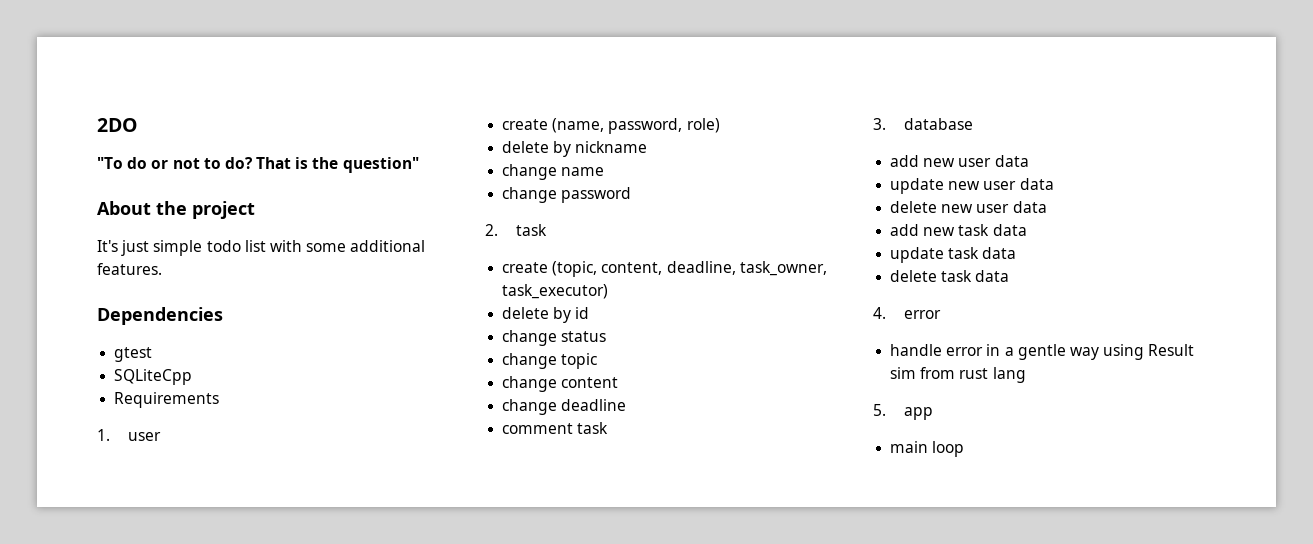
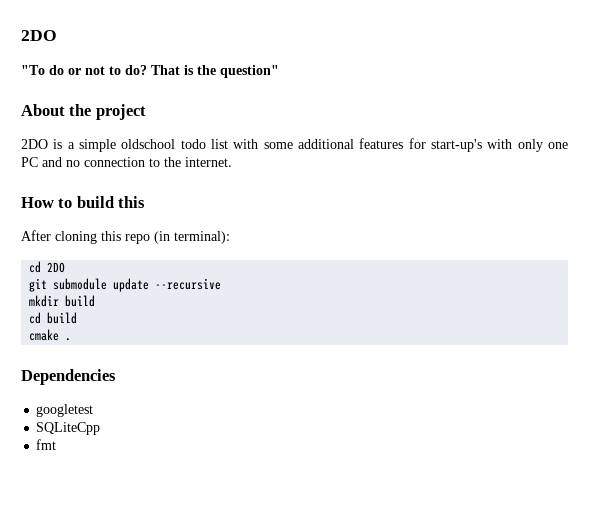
[97,240,203,256] It's just simple -> [21,139,176,152] 2DO is a simple oldschool
[97,263,162,275] features. -> [359,138,568,152] [21,157,232,167] [21,196,146,208] [21,230,230,244] [29,261,66,273] [29,278,222,292] [29,295,96,307] [29,312,78,324] [29,329,72,341] features for start-up's with only one PC and no connection to the internet. // How to build this // After cloning this repo (in terminal): // cd 2DO // git submodule update --recursive // mkdir build // cd build // cmake .
[114,347,153,362] gtest -> [36,404,94,417] googletest
[114,392,220,408] [97,429,161,441] [502,118,720,134] [502,141,648,157] [502,164,605,180] [502,187,632,203] [485,224,547,236] [502,261,827,277] [502,284,609,299] [502,307,590,323] [502,330,607,346] [502,353,598,369] [502,376,619,392] [502,399,627,415] [502,422,609,434] [873,118,973,130] [890,155,1029,167] [890,178,1054,194] [890,201,1047,213] [890,224,1027,236] [890,247,1017,263] [890,270,1010,282] [873,307,941,319] [890,344,1195,360] [890,367,1026,383] [873,404,933,420] [890,441,965,457] Requirements // 1. user // create (name, password, role) // delete by nickname // change name // change password // 2. task // create (topic, content, deadline, task_owner, task_executor) // delete by id // change status // change topic // change content // change deadline // comment task // 3. database // add new user data // update new user data // delete new user data // add new task data // update task data // delete task data // 4. error // handle error in a gentle way using Result sim from rust lang // 5. app // main loop -> [36,439,57,450] fmt

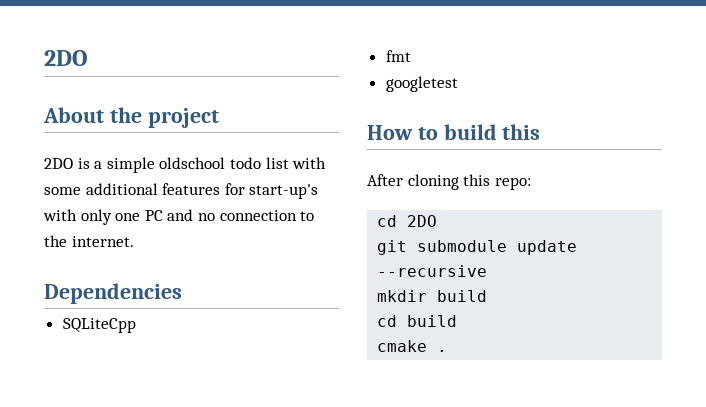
[21,30,57,41] [21,65,279,78] 2DO // "To do or not to do? That is the question" -> [44,50,88,66] 2DO
(232, 162) none -> [44,283,182,304] [62,318,136,333] [385,50,411,62] [385,76,458,92] // Dependencies // SQLiteCpp // fmt // googletest
[125,231,230,244] repo (in terminal): -> [494,177,531,190] repo:
[21,369,116,385] [36,404,94,417] [36,422,101,435] [36,439,57,450] // Dependencies // googletest // SQLiteCpp // fmt -> (448, 351) none

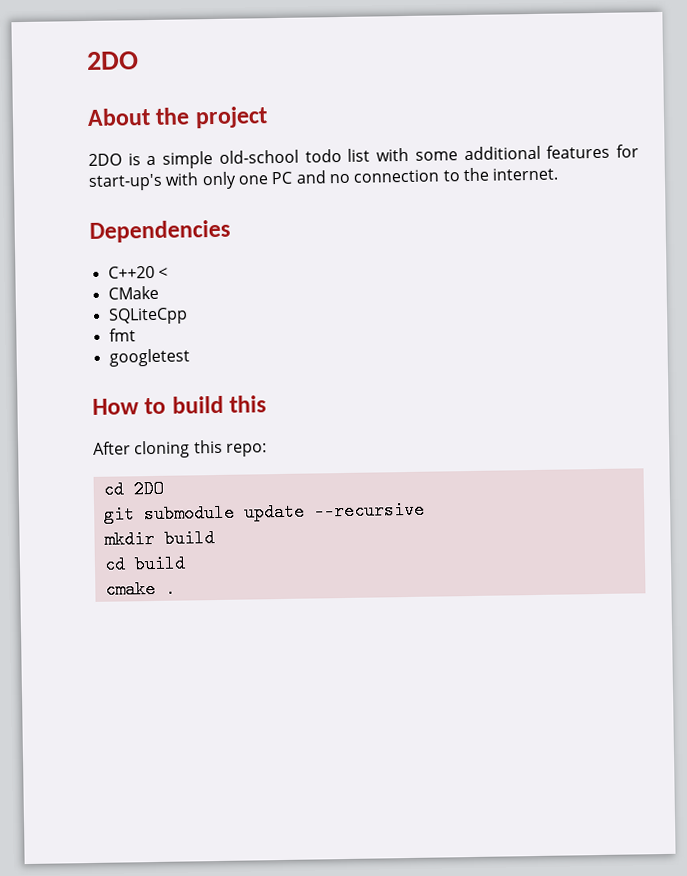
[159,157,226,169] oldschool -> [218,149,299,164] old-school
(182, 293) none -> [107,265,168,279] [107,285,159,300] // C++20 < // CMake

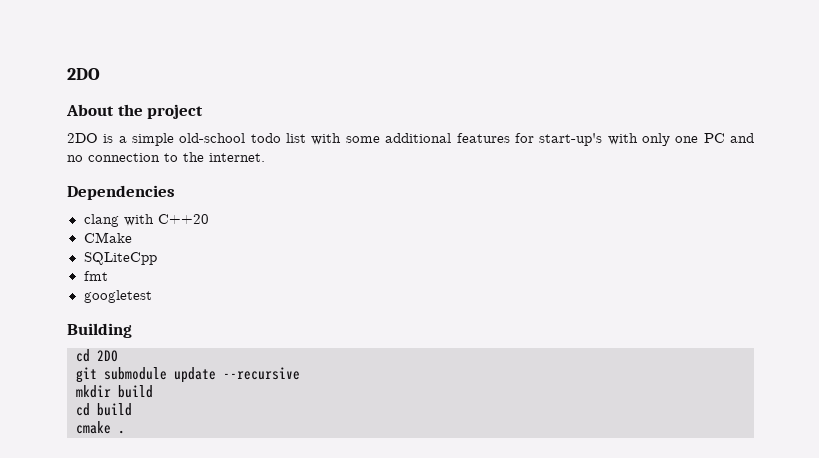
(231, 231) none -> [83,214,154,227] clang with
[157,267,168,278] < -> (209, 219) none
[92,395,268,415] [93,439,267,459] How to build this // After cloning this repo: -> [67,323,132,338] Building

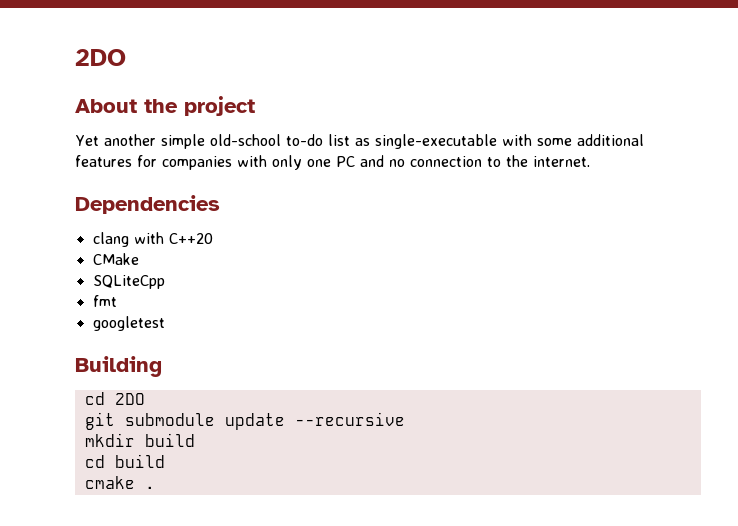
[67,133,307,146] 2DO is a simple old-school todo list -> [75,134,497,149] Yet another simple old-school to-do list as single-executable
[539,133,603,146] start-up's -> [162,156,232,170] companies

